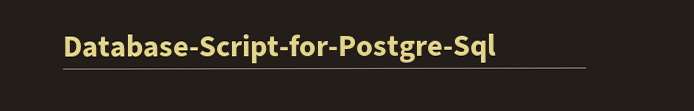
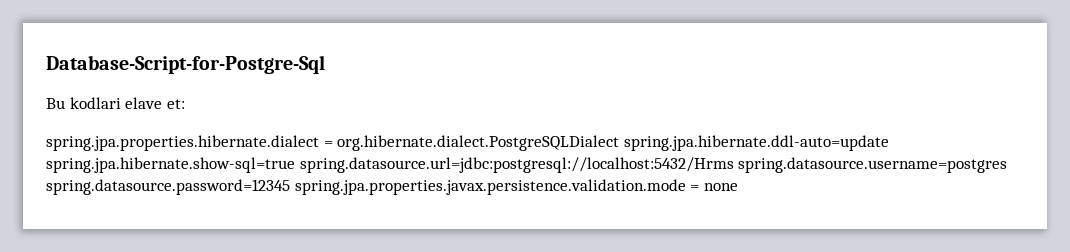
(497, 48) none -> [46,97,185,109] [46,135,889,151] [46,157,1008,173] [46,179,738,195] // Bu kodlari elave et: // spring.jpa.properties.hibernate.dialect = org.hibernate.dialect.PostgreSQLDialect spring.jpa.hibernate.ddl-auto=update spring.jpa.hibernate.show-sql=true spring.datasource.url=jdbc:postgresql://localhost:5432/Hrms spring.datasource.username=postgres spring.datasource.password=12345 spring.jpa.properties.javax.persistence.validation.mode = none

